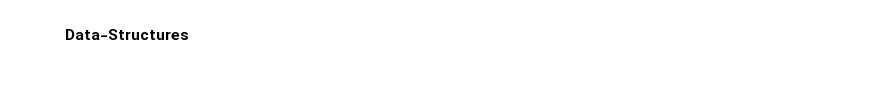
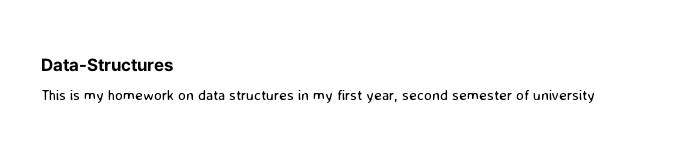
(189, 34) none -> [41,90,595,103] // This is my homework on data structures in my first year, second semester of university

